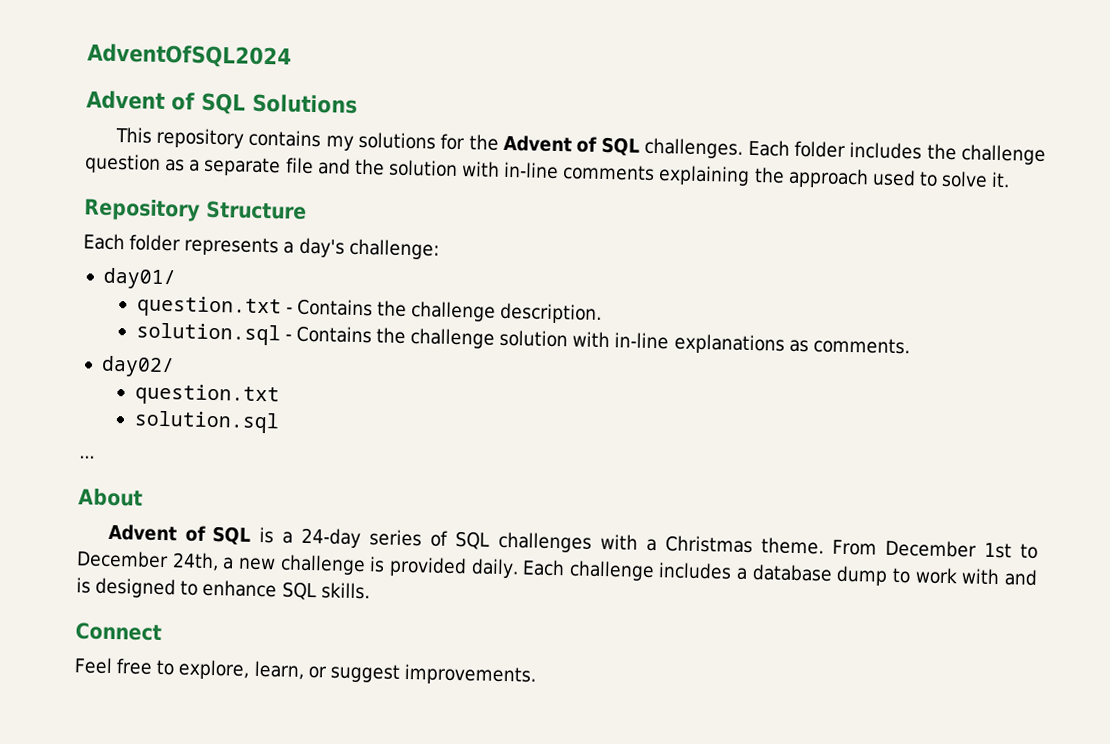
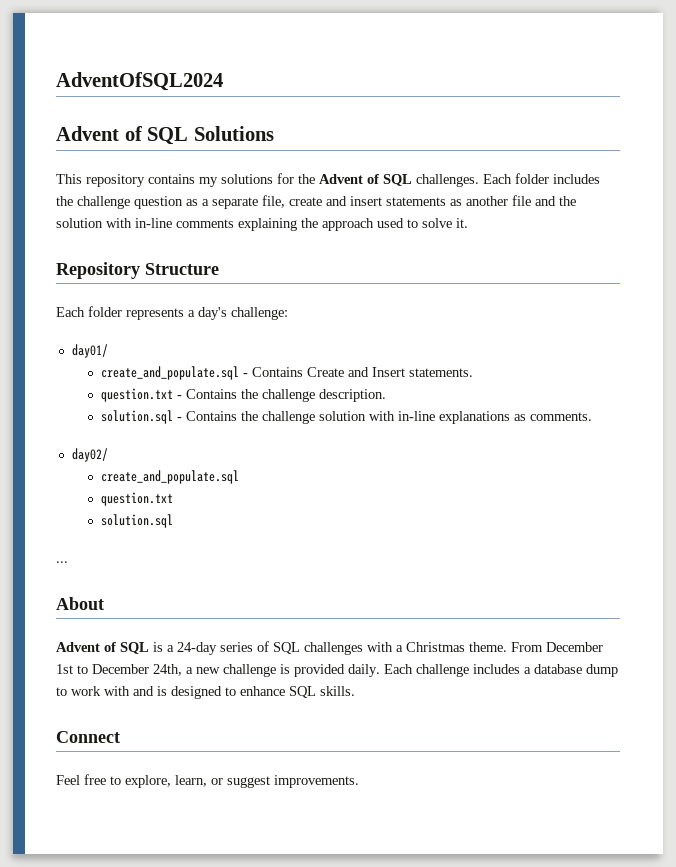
(282, 166) none -> [262,195,508,208] file, create and insert statements as another
(177, 278) none -> [100,366,473,380] // create_and_populate.sql - Contains Create and Insert statements.
(175, 366) none -> [100,470,239,484] // create_and_populate.sql

